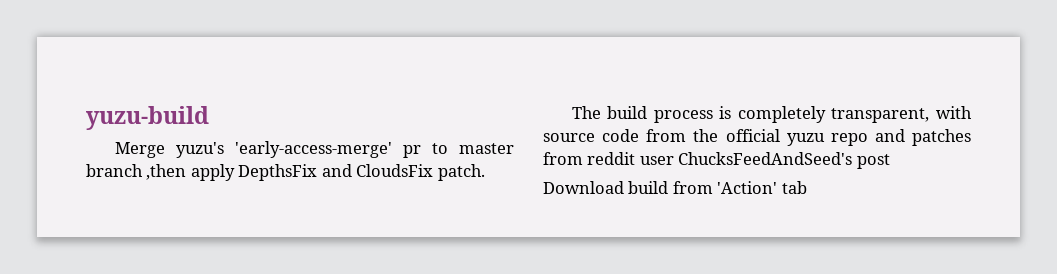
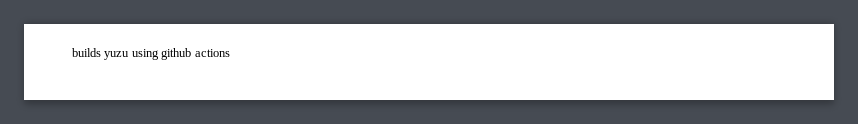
[86,106,209,130] [114,141,514,158] [86,164,485,181] [571,106,972,123] [543,129,971,146] [543,152,890,169] [543,181,807,194] yuzu-build // Merge yuzu's 'early-access-merge' pr to master branch ,then apply DepthsFix and CloudsFix patch. // The build process is completely transparent, with source code from the official yuzu repo and patches from reddit user ChucksFeedAndSeed's post // Download build from 'Action' tab -> [72,48,230,60] builds yuzu using github actions

